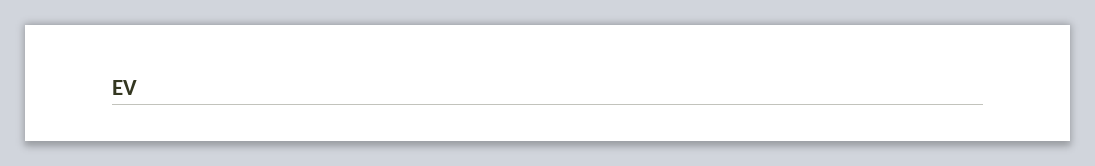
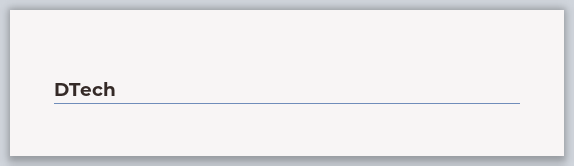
[112,80,137,95] EV -> [54,82,116,96] DTech

